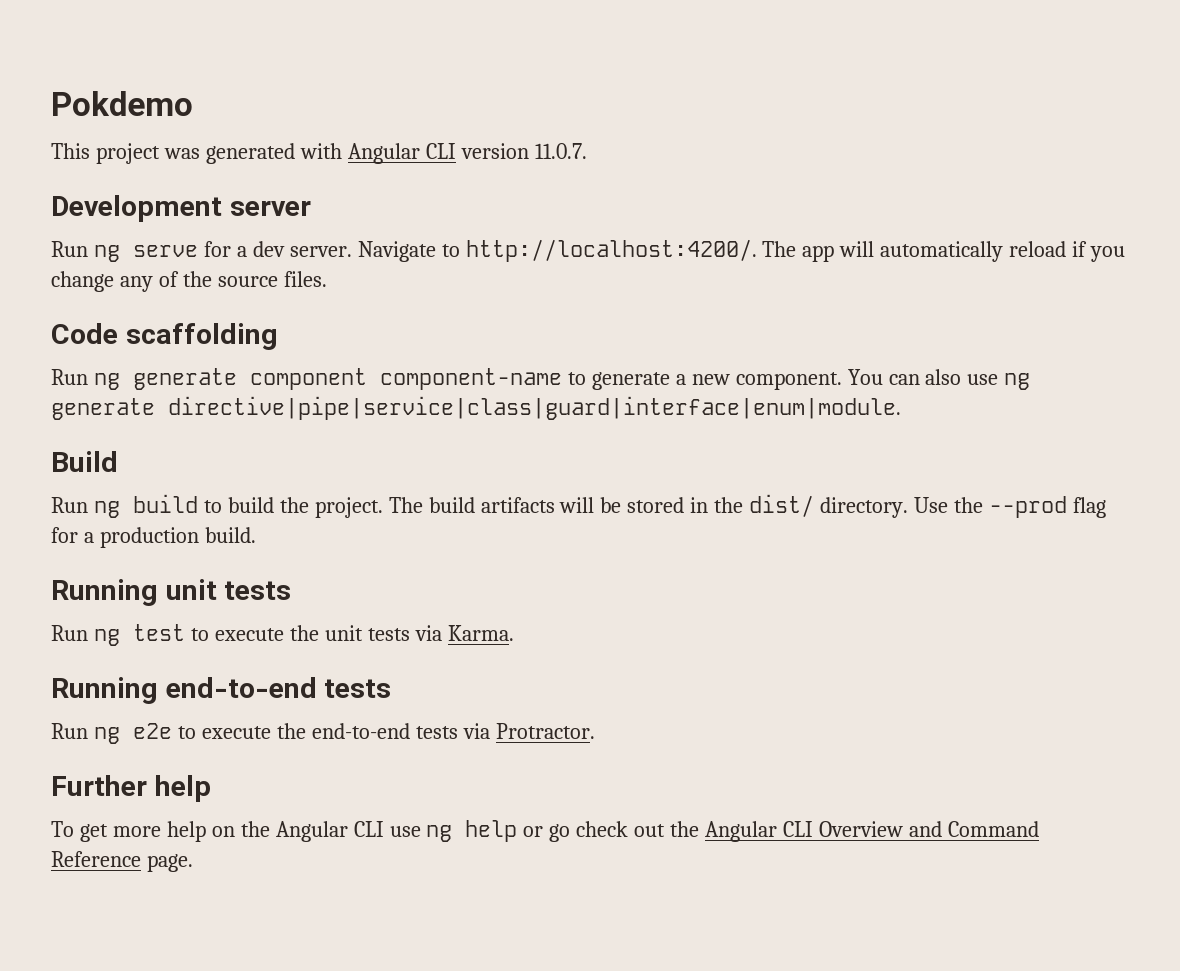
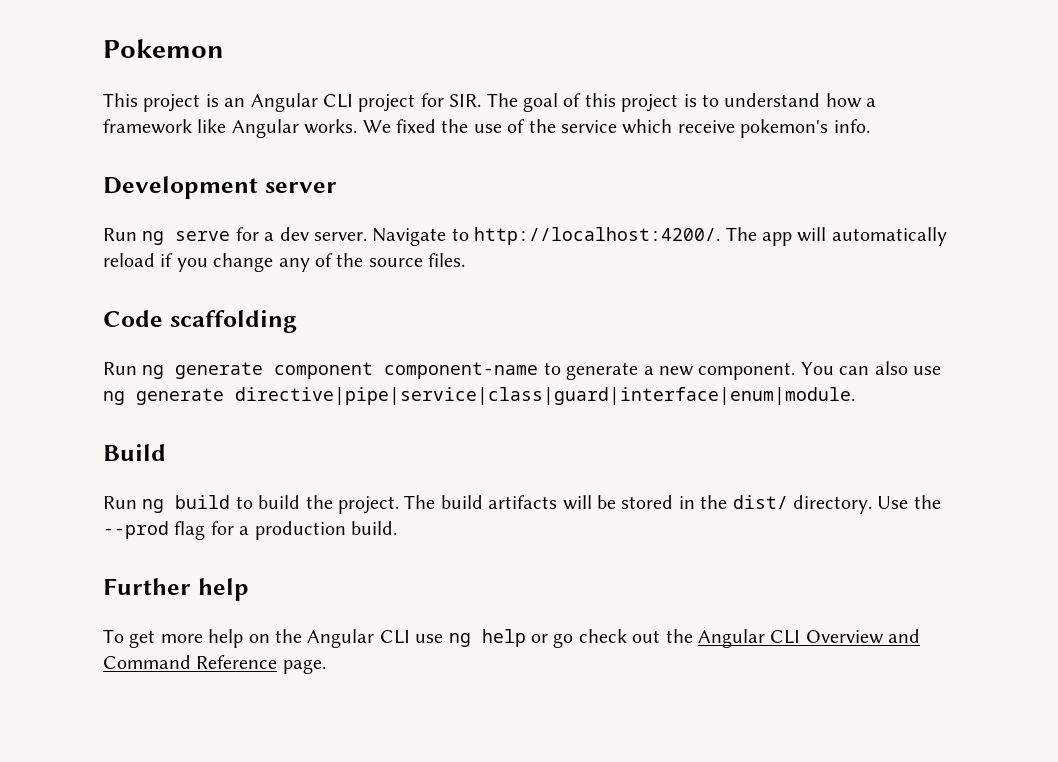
[51,91,193,116] Pokdemo -> [103,39,224,58] Pokemon
[163,143,587,164] was generated with Angular CLI version 11.0.7. -> [205,93,877,112] [103,119,870,138] is an Angular CLI project for SIR. The goal of this project is to understand how a framework like Angular works. We fixed the use of the service which receive pokemon's info.
[51,579,292,606] [51,624,514,646] [51,677,392,704] [51,723,595,744] // Running unit tests // Run ng test to execute the unit tests via Karma. // Running end-to-end tests // Run ng e2e to execute the end-to-end tests via Protractor. -> (397, 528) none

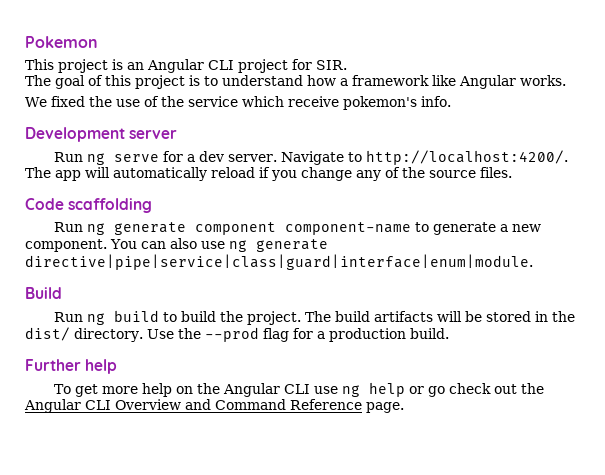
(482, 100) none -> (347, 65) //
(358, 126) none -> (566, 80) //

